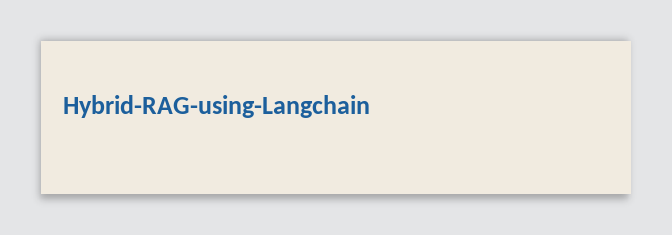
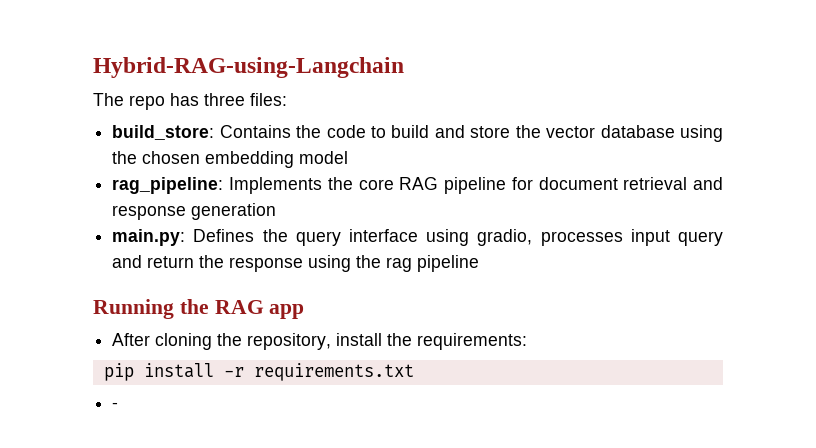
(370, 106) none -> [93,93,287,110] [112,125,723,142] [112,151,349,168] [112,177,723,194] [112,203,277,220] [112,229,724,246] [112,255,480,272] [93,299,305,319] [112,333,528,350] [103,363,414,381] [112,402,119,409] // The repo has three files: // build_store: Contains the code to build and store the vector database using the chosen embedding model // rag_pipeline: Implements the core RAG pipeline for document retrieval and response generation // main.py: Defines the query interface using gradio, processes input query and return the response using the rag pipeline // Running the RAG app // After cloning the repository, install the requirements: // pip install -r requirements.txt // -

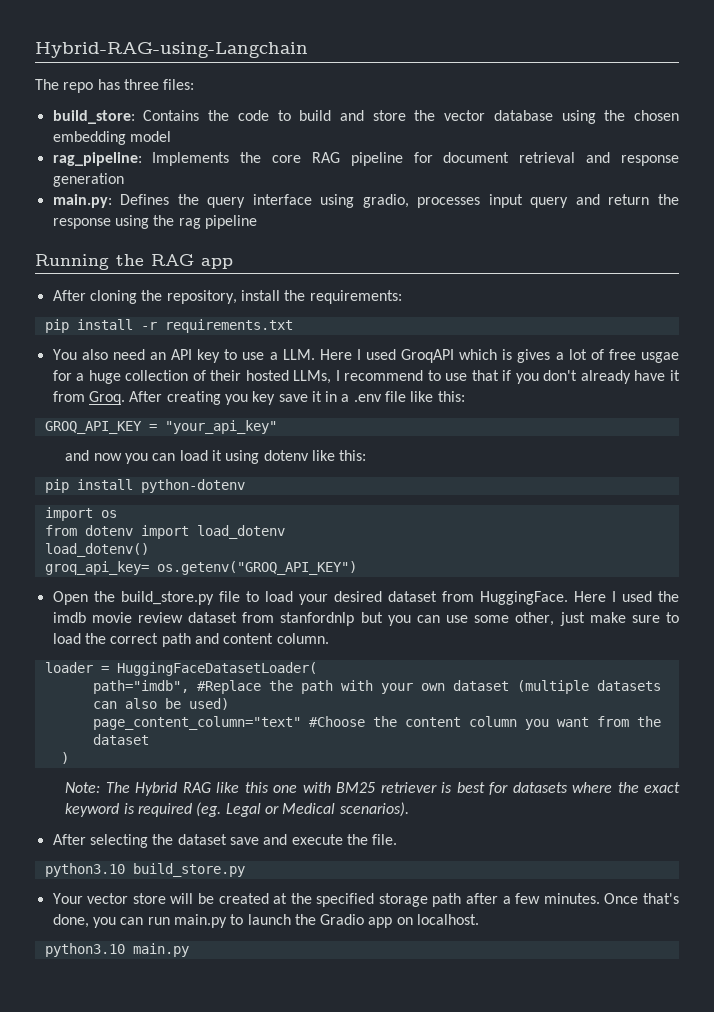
[112,402,119,409] - -> [52,349,680,363] [52,370,681,384] [52,391,465,405] [44,420,277,434] [65,450,367,464] [44,479,245,493] [44,507,117,521] [44,525,285,539] [44,543,149,557] [44,561,357,575] [52,591,679,605] [52,612,679,626] [52,633,329,647] [44,662,317,676] [92,680,661,694] [92,698,229,710] [92,716,661,730] [92,734,149,745] [60,752,69,764] [65,782,680,796] [65,802,409,817] [52,834,398,848] [44,863,245,877] [52,893,679,907] [52,914,480,928] [44,943,189,957] You also need an API key to use a LLM. Here I used GroqAPI which is gives a lot of free usgae for a huge collection of their hosted LLMs, I recommend to use that if you don't already have it from Groq. After creating you key save it in a .env file like this: // GROQ_API_KEY = "your_api_key" // and now you can load it using dotenv like this: // pip install python-dotenv // import os // from dotenv import load_dotenv // load_dotenv() // groq_api_key= os.getenv("GROQ_API_KEY") // Open the build_store.py file to load your desired dataset from HuggingFace. Here I used the imdb movie review dataset from stanfordnlp but you can use some other, just make sure to load the correct path and content column. // loader = HuggingFaceDatasetLoader( // path="imdb", #Replace the path with your own dataset (multiple datasets can also be used) // page_content_column="text" #Choose the content column you want from the dataset // ) // Note: The Hybrid RAG like this one with BM25 retriever is best for datasets where the exact keyword is required (eg. Legal or Medical scenarios). // After selecting the dataset save and execute the file. // python3.10 build_store.py // Your vector store will be created at the specified storage path after a few minutes. Once that's done, you can run main.py to launch the Gradio app on localhost. // python3.10 main.py

